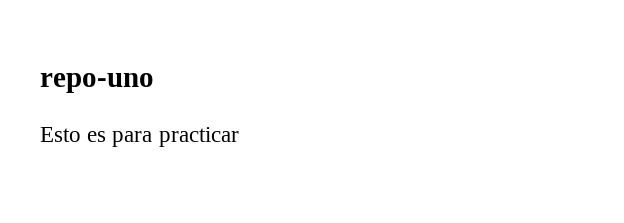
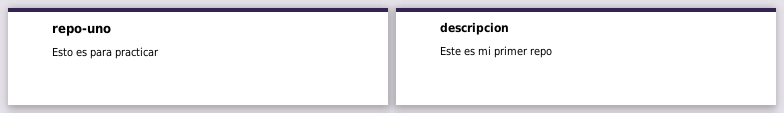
(239, 137) none -> [440,22,509,35] [440,46,552,58] // descripcion // Este es mi primer repo

